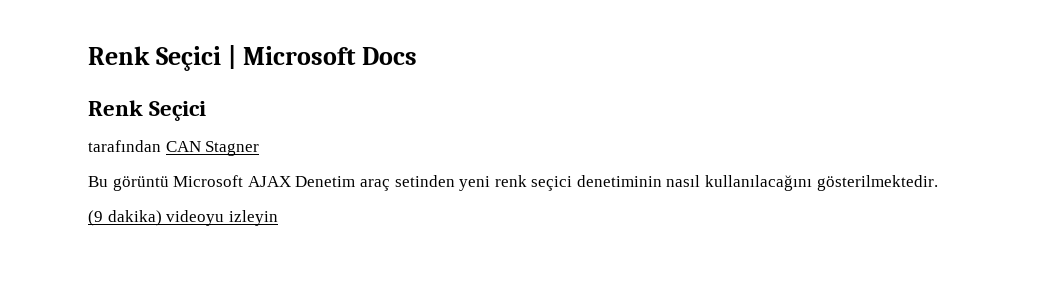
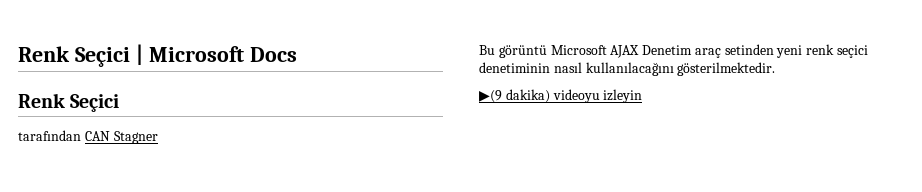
[88,210,103,226] (9 -> [479,90,502,103] ▶(9

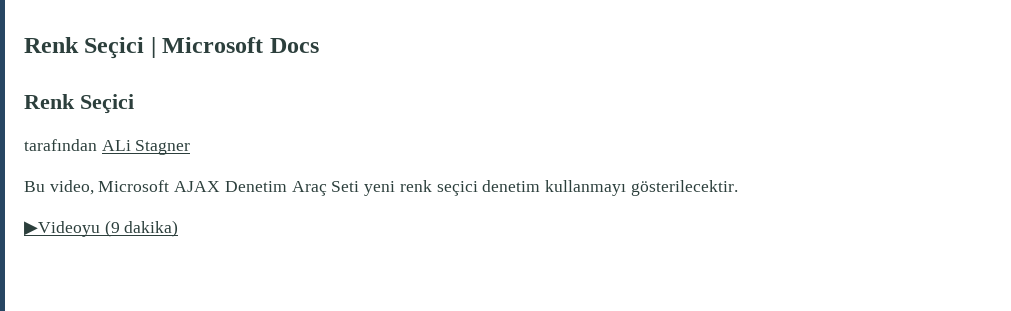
[84,131,110,141] CAN -> [101,140,131,151] ALi
[498,45,547,58] görüntü -> [49,180,94,195] video,
[694,44,774,58] araç setinden -> [291,181,360,196] Araç Seti
[479,62,776,76] [479,89,643,103] denetiminin nasıl kullanılacağını gösterilmektedir. // ▶(9 dakika) videoyu izleyin -> [482,180,738,196] [24,220,179,237] denetim kullanmayı gösterilecektir. // ▶Videoyu (9 dakika)

